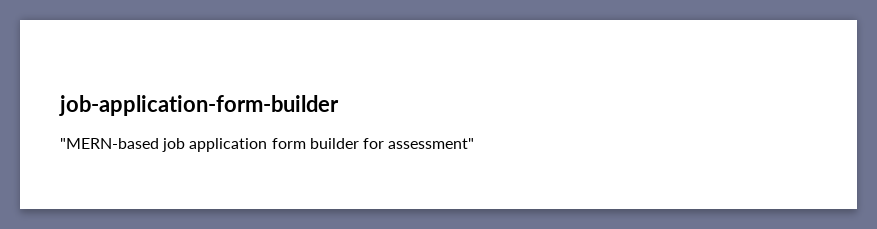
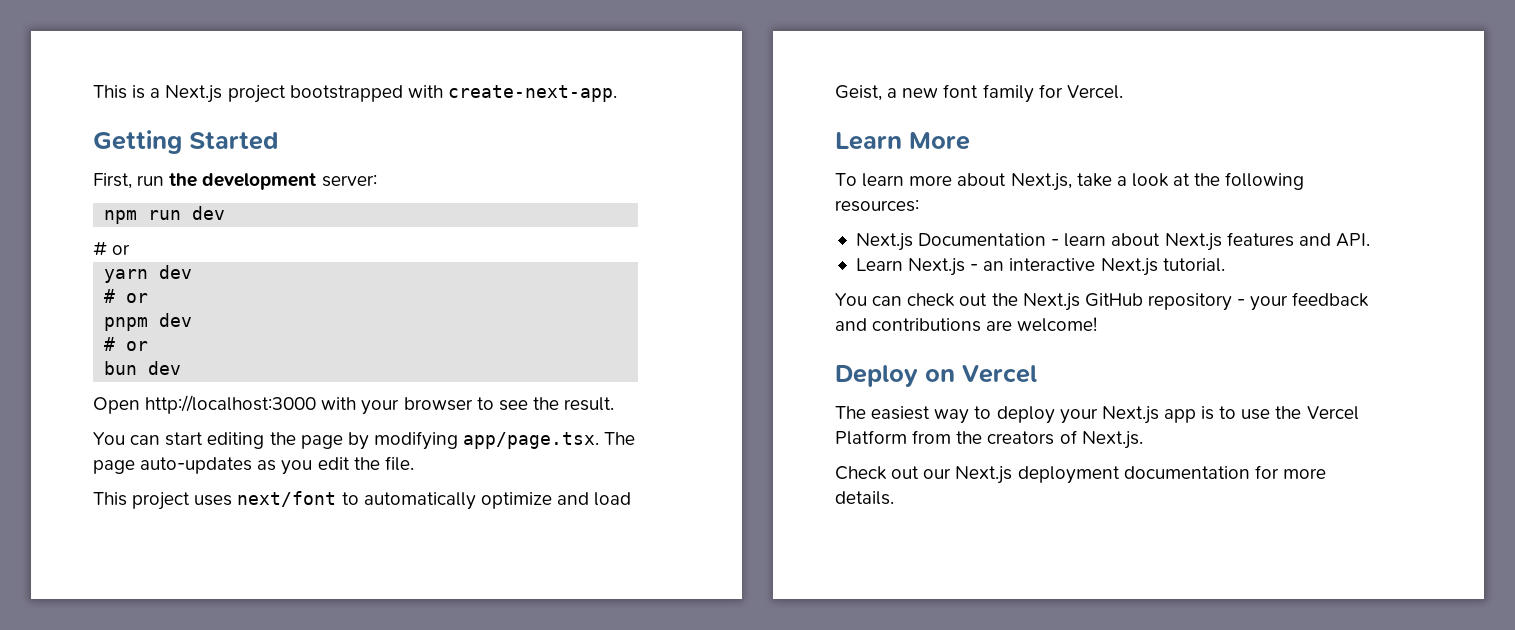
[59,95,339,116] [60,138,475,152] job-application-form-builder // "MERN-based job application form builder for assessment" -> [93,85,617,103] [93,130,278,154] [93,173,377,190] [104,206,226,224] [93,241,131,256] [104,265,193,283] [104,289,149,303] [104,313,193,331] [104,337,149,351] [104,361,182,375] [93,395,615,415] [93,431,636,450] [93,456,414,475] [93,491,632,510] [835,84,1123,103] [835,132,970,150] [835,172,1305,191] [835,199,919,212] [855,232,1370,251] [855,258,1225,276] [835,292,1370,311] [835,317,1098,332] [835,365,1037,387] [835,406,1359,424] [835,430,1143,449] [835,465,1326,484] [835,491,894,505] This is a Next.js project bootstrapped with create-next-app. // Getting Started // First, run the development server: // npm run dev // # or // yarn dev // # or // pnpm dev // # or // bun dev // Open http://localhost:3000 with your browser to see the result. // You can start editing the page by modifying app/page.tsx. The page auto-updates as you edit the file. // This project uses next/font to automatically optimize and load Geist, a new font family for Vercel. // Learn More // To learn more about Next.js, take a look at the following resources: // Next.js Documentation - learn about Next.js features and API. // Learn Next.js - an interactive Next.js tutorial. // You can check out the Next.js GitHub repository - your feedback and contributions are welcome! // Deploy on Vercel // The easiest way to deploy your Next.js app is to use the Vercel Platform from the creators of Next.js. // Check out our Next.js deployment documentation for more details.

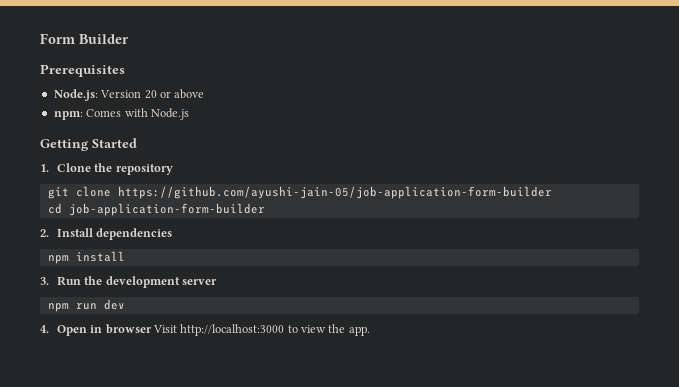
[93,85,617,103] [93,130,278,154] [93,173,165,189] This is a Next.js project bootstrapped with create-next-app. // Getting Started // First, run -> [40,33,129,44] [40,64,125,77] [53,89,205,101] [53,108,189,120] [40,138,137,151] [40,163,173,175] [47,186,552,199] [47,203,265,216] [40,228,173,240] [47,251,125,264] [40,276,81,286] Form Builder // Prerequisites // Node.js: Version 20 or above // npm: Comes with Node.js // Getting Started // 1. Clone the repository // git clone https://github.com/ayushi-jain-05/job-application-form-builder // cd job-application-form-builder // 2. Install dependencies // npm install // 3. Run
[321,174,377,187] server: -> [181,279,217,285] server
[93,241,131,256] [104,265,193,283] [104,289,149,303] [104,313,193,331] [104,337,149,351] [104,361,182,375] [93,395,615,415] [93,431,636,450] [93,456,414,475] [93,491,632,510] [835,84,1123,103] [835,132,970,150] [835,172,1305,191] [835,199,919,212] [855,232,1370,251] [855,258,1225,276] [835,292,1370,311] [835,317,1098,332] [835,365,1037,387] [835,406,1359,424] [835,430,1143,449] [835,465,1326,484] [835,491,894,505] # or // yarn dev // # or // pnpm dev // # or // bun dev // Open http://localhost:3000 with your browser to see the result. // You can start editing the page by modifying app/page.tsx. The page auto-updates as you edit the file. // This project uses next/font to automatically optimize and load Geist, a new font family for Vercel. // Learn More // To learn more about Next.js, take a look at the following resources: // Next.js Documentation - learn about Next.js features and API. // Learn Next.js - an interactive Next.js tutorial. // You can check out the Next.js GitHub repository - your feedback and contributions are welcome! // Deploy on Vercel // The easiest way to deploy your Next.js app is to use the Vercel Platform from the creators of Next.js. // Check out our Next.js deployment documentation for more details. -> [40,324,370,336] 4. Open in browser Visit http://localhost:3000 to view the app.

